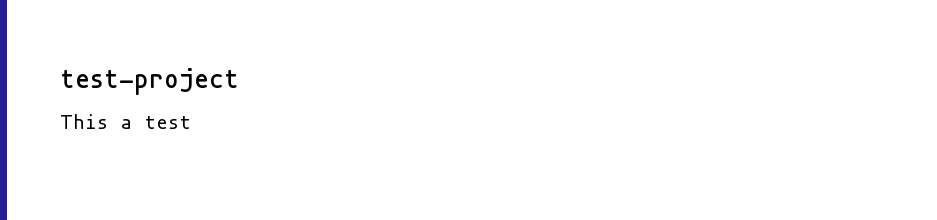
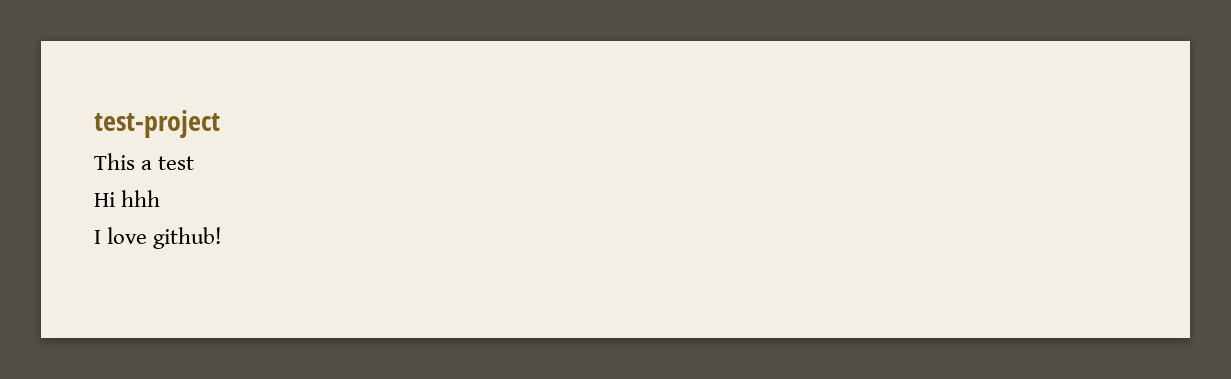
(191, 122) none -> [94,190,161,207] [94,227,223,249] // Hi hhh // I love github!

